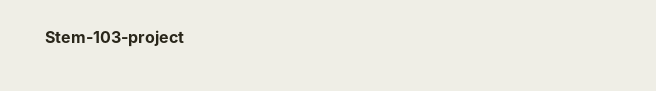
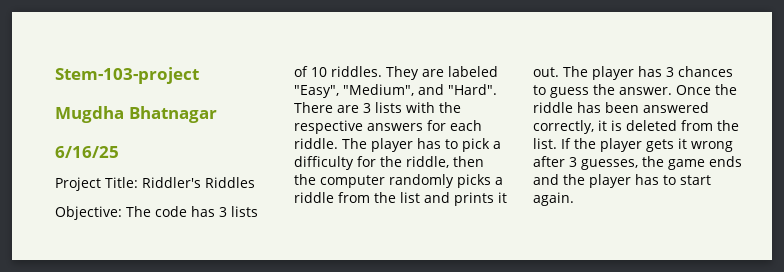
(184, 38) none -> [55,106,217,123] [55,146,119,158] [55,177,255,191] [55,206,258,220] [294,66,498,80] [294,84,497,98] [294,102,461,113] [294,120,482,134] [294,138,501,152] [294,156,484,170] [294,174,503,188] [294,192,507,206] [533,66,733,80] [533,84,737,98] [533,102,709,113] [533,120,739,134] [533,138,733,152] [533,156,742,170] [533,174,711,188] [533,192,574,206] // Mugdha Bhatnagar // 6/16/25 // Project Title: Riddler's Riddles // Objective: The code has 3 lists of 10 riddles. They are labeled "Easy", "Medium", and "Hard". There are 3 lists with the respective answers for each riddle. The player has to pick a difficulty for the riddle, then the computer randomly picks a riddle from the list and prints it out. The player has 3 chances to guess the answer. Once the riddle has been answered correctly, it is deleted from the list. If the player gets it wrong after 3 guesses, the game ends and the player has to start again.

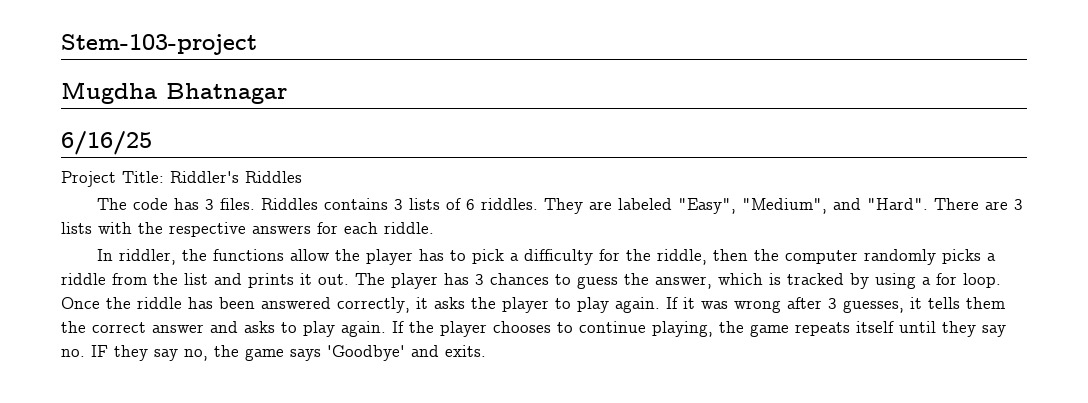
[55,206,122,220] Objective: -> (302, 177) none
(227, 212) none -> [220,198,404,210] files. Riddles contains 3
[311,67,327,77] 10 -> [466,199,476,210] 6
[342,138,367,149] The -> [97,249,361,265] // In riddler, the functions allow the
[619,87,672,95] answer. -> [655,273,1001,289] answer, which is tracked by using a for loop.
[611,120,739,131] [533,138,733,152] [533,156,742,170] [533,174,711,188] [533,192,574,206] is deleted from the list. If the player gets it wrong after 3 guesses, the game ends and the player has to start again. -> [434,297,1005,313] [61,321,1006,337] [61,345,486,361] asks the player to play again. If it was wrong after 3 guesses, it tells them the correct answer and asks to play again. If the player chooses to continue playing, the game repeats itself until they say no. IF they say no, the game says 'Goodbye' and exits.

